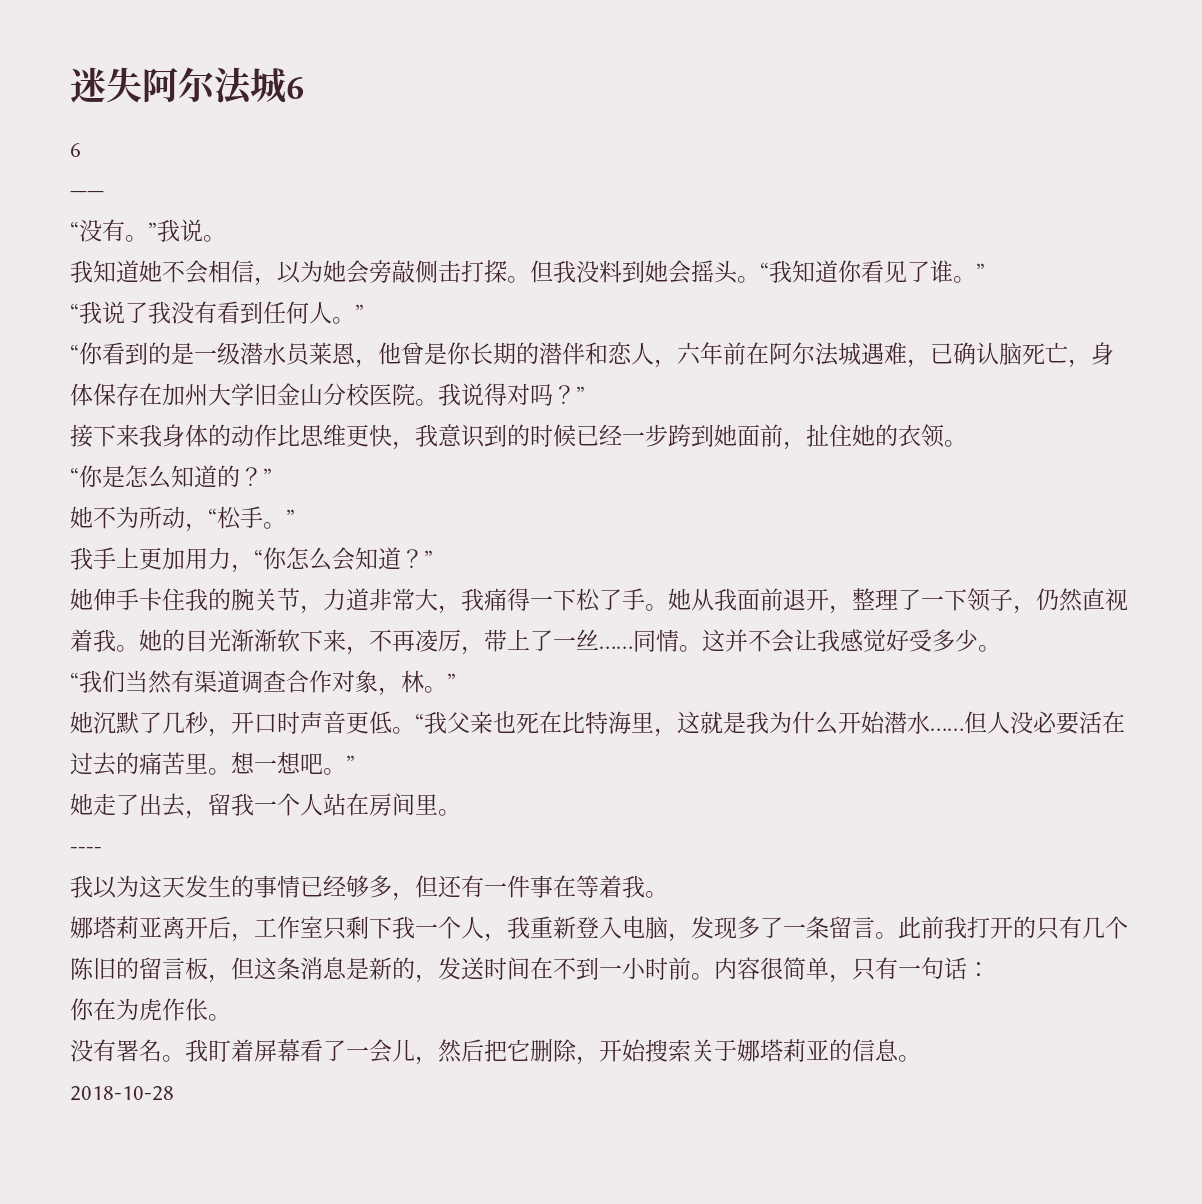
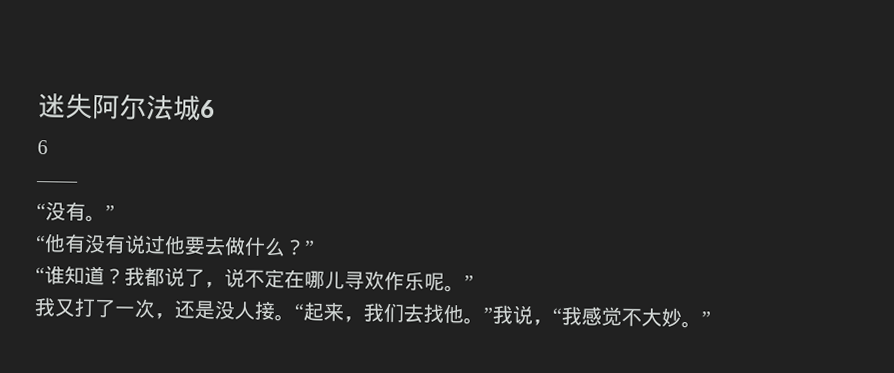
[157,219,226,242] [70,260,985,286] [70,301,364,324] [70,342,1114,368] [70,383,585,406] [70,424,967,450] [70,465,272,489] [70,506,295,532] [70,547,433,573] [70,588,1128,614] [70,629,1001,655] [70,670,456,696] [70,711,1125,737] [70,752,355,776] [70,793,461,819] [70,847,102,854] [70,875,668,901] [70,916,1128,942] [70,957,990,983] [70,998,231,1021] [70,1039,921,1065] [70,1086,174,1101] 我说。 // 我知道她不会相信，以为她会旁敲侧击打探。但我没料到她会摇头。“我知道你看见了谁。” // “我说了我没有看到任何人。” // “你看到的是一级潜水员莱恩，他曾是你长期的潜伴和恋人，六年前在阿尔法城遇难，已确认脑死亡，身体保存在加州大学旧金山分校医院。我说得对吗？” // 接下来我身体的动作比思维更快，我意识到的时候已经一步跨到她面前，扯住她的衣领。 // “你是怎么知道的？” // 她不为所动，“松手。” // 我手上更加用力，“你怎么会知道？” // 她伸手卡住我的腕关节，力道非常大，我痛得一下松了手。她从我面前退开，整理了一下领子，仍然直视着我。她的目光渐渐软下来，不再凌厉，带上了一丝……同情。这并不会让我感觉好受多少。 // “我们当然有渠道调查合作对象，林。” // 她沉默了几秒，开口时声音更低。“我父亲也死在比特海里，这就是我为什么开始潜水……但人没必要活在过去的痛苦里。想一想吧。” // 她走了出去，留我一个人站在房间里。 // ---- // 我以为这天发生的事情已经够多，但还有一件事在等着我。 // 娜塔莉亚离开后，工作室只剩下我一个人，我重新登入电脑，发现多了一条留言。此前我打开的只有几个陈旧的留言板，但这条消息是新的，发送时间在不到一小时前。内容很简单，只有一句话： // 你在为虎作伥。 // 没有署名。我盯着屏幕看了一会儿，然后把它删除，开始搜索关于娜塔莉亚的信息。 // 2018-10-28 -> [35,233,315,257] [35,265,474,293] [34,297,711,329] // “他有没有说过他要去做什么？” // “谁知道？我都说了，说不定在哪儿寻欢作乐呢。” // 我又打了一次，还是没人接。“起来，我们去找他。”我说，“我感觉不大妙。”

